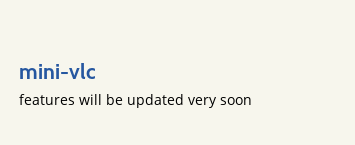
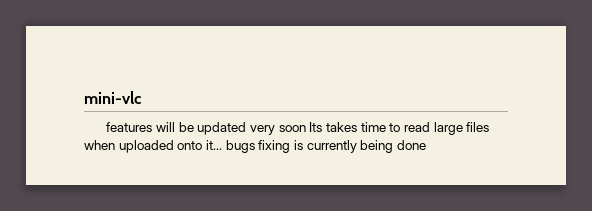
(252, 101) none -> [309,122,490,135] [84,140,426,153] Its takes time to read large files when uploaded onto it... bugs fixing is currently being done

